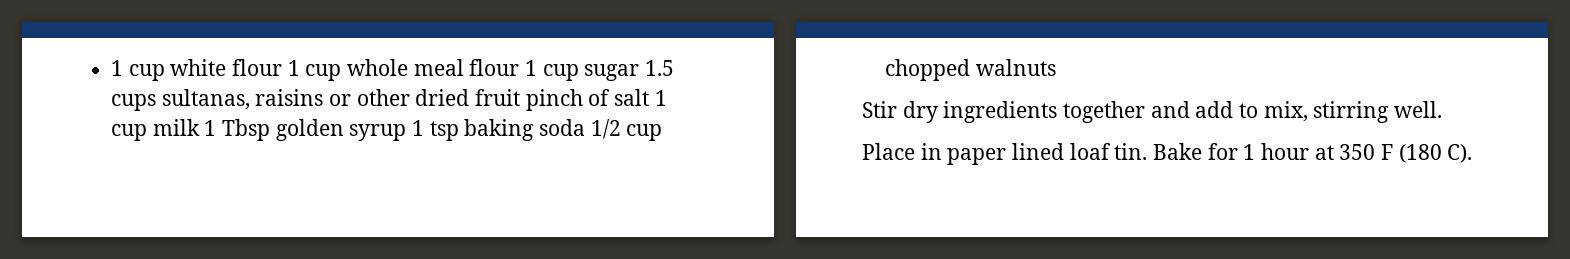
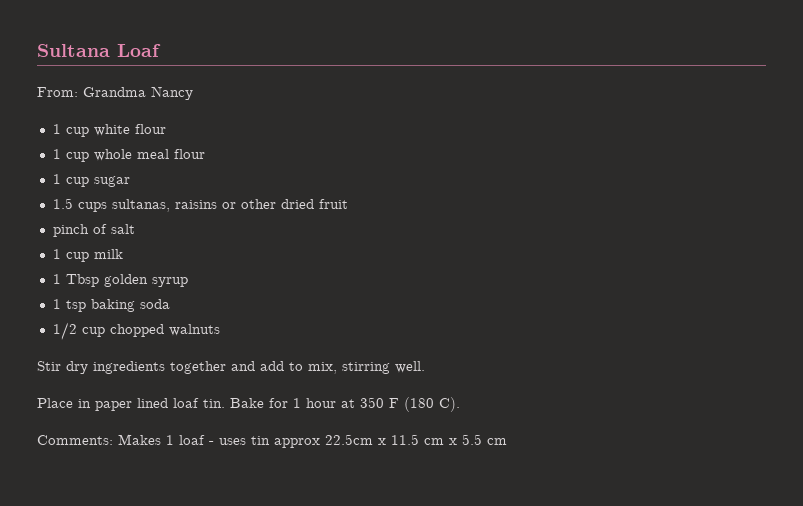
(111, 68) none -> [37,44,161,57] [37,86,193,100] Sultana Loaf // From: Grandma Nancy //
(283, 67) none -> (166, 129) //
(520, 67) none -> (205, 154) //
(640, 72) none -> (130, 181) //
(521, 97) none -> (348, 204) //
(650, 97) none -> (135, 229) //
(200, 127) none -> (123, 254) //
(407, 132) none -> (188, 282) //
(586, 127) none -> (170, 304) //
(1473, 153) none -> [37,434,507,448] // Comments: Makes 1 loaf - uses tin approx 22.5cm x 11.5 cm x 5.5 cm

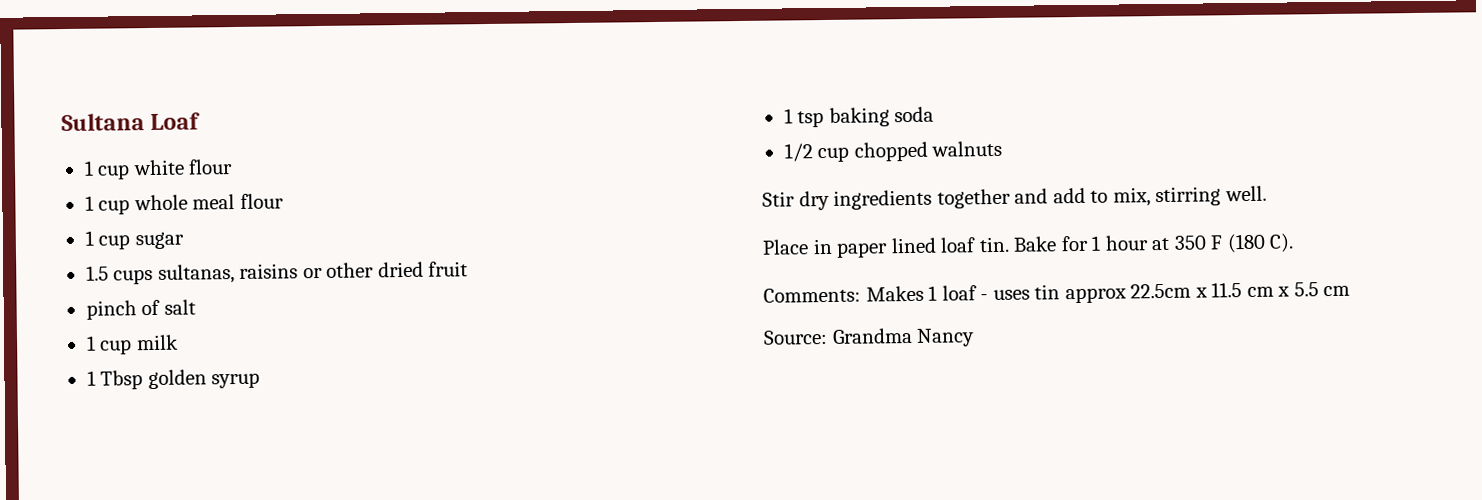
[37,86,193,100] // From: Grandma Nancy -> (201, 121) none
(507, 441) none -> [763,327,976,347] // Source: Grandma Nancy

